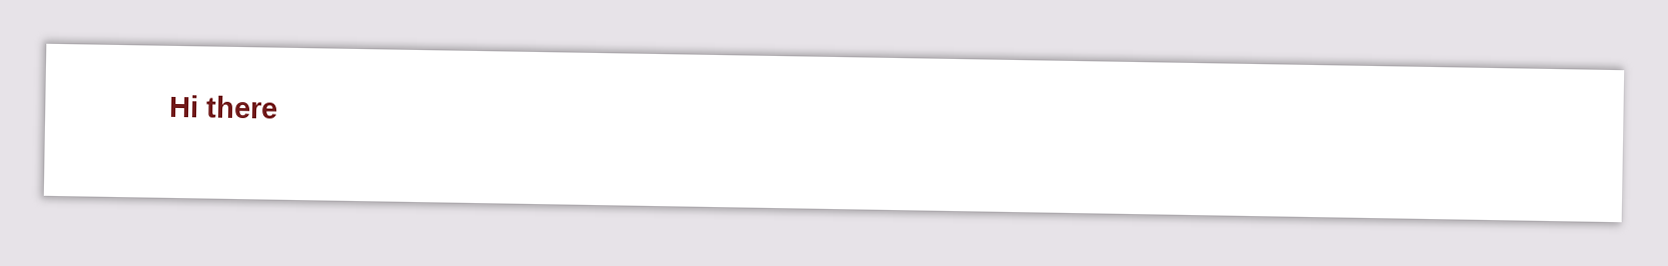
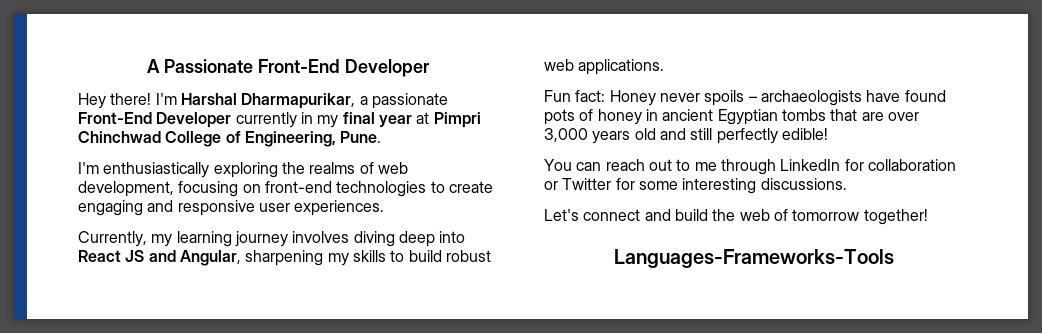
[169,94,278,119] Hi there -> [147,59,430,77] [78,93,448,109] [78,112,481,128] [78,131,382,147] [78,162,408,178] [78,181,493,197] [78,200,385,216] [78,231,466,247] [78,250,491,266] [544,59,665,75] [544,90,946,106] [544,109,919,125] [544,128,828,144] [544,159,956,175] [544,178,847,194] [544,209,928,225] [614,249,894,268] A Passionate Front-End Developer // Hey there! I'm Harshal Dharmapurikar, a passionate Front-End Developer currently in my final year at Pimpri Chinchwad College of Engineering, Pune. // I'm enthusiastically exploring the realms of web development, focusing on front-end technologies to create engaging and responsive user experiences. // Currently, my learning journey involves diving deep into React JS and Angular, sharpening my skills to build robust web applications. // Fun fact: Honey never spoils – archaeologists have found pots of honey in ancient Egyptian tombs that are over 3,000 years old and still perfectly edible! // You can reach out to me through LinkedIn for collaboration or Twitter for some interesting discussions. // Let's connect and build the web of tomorrow together! // Languages-Frameworks-Tools

